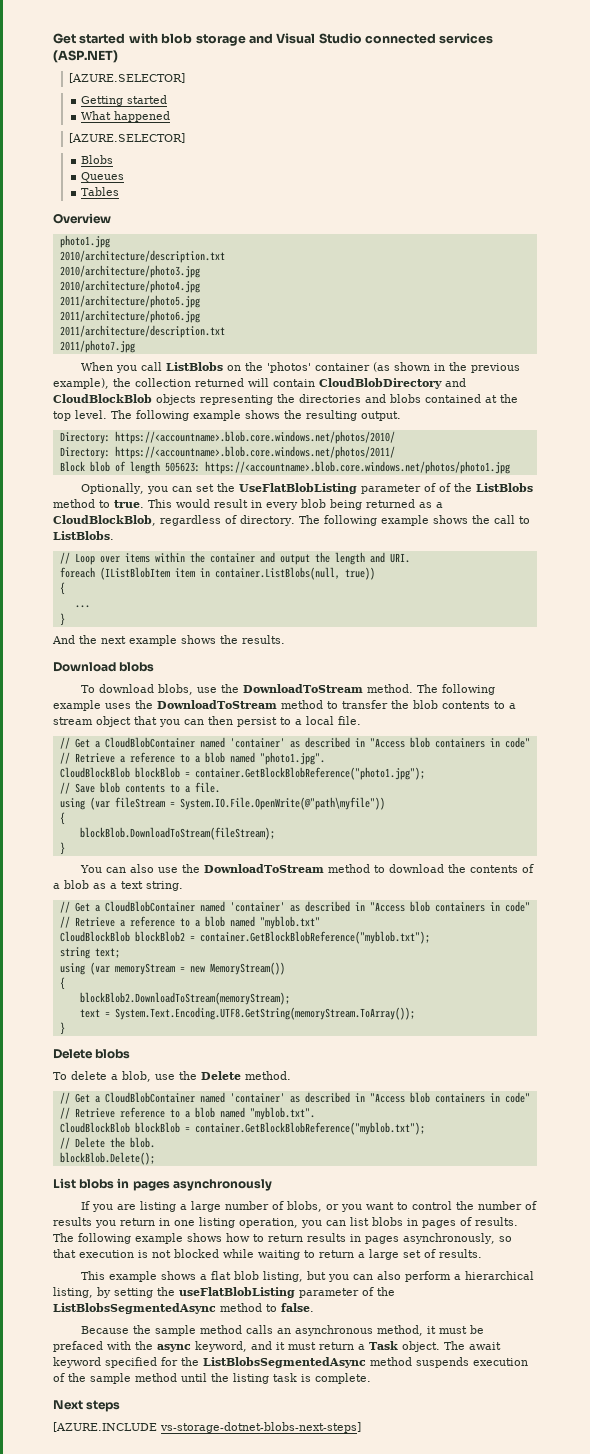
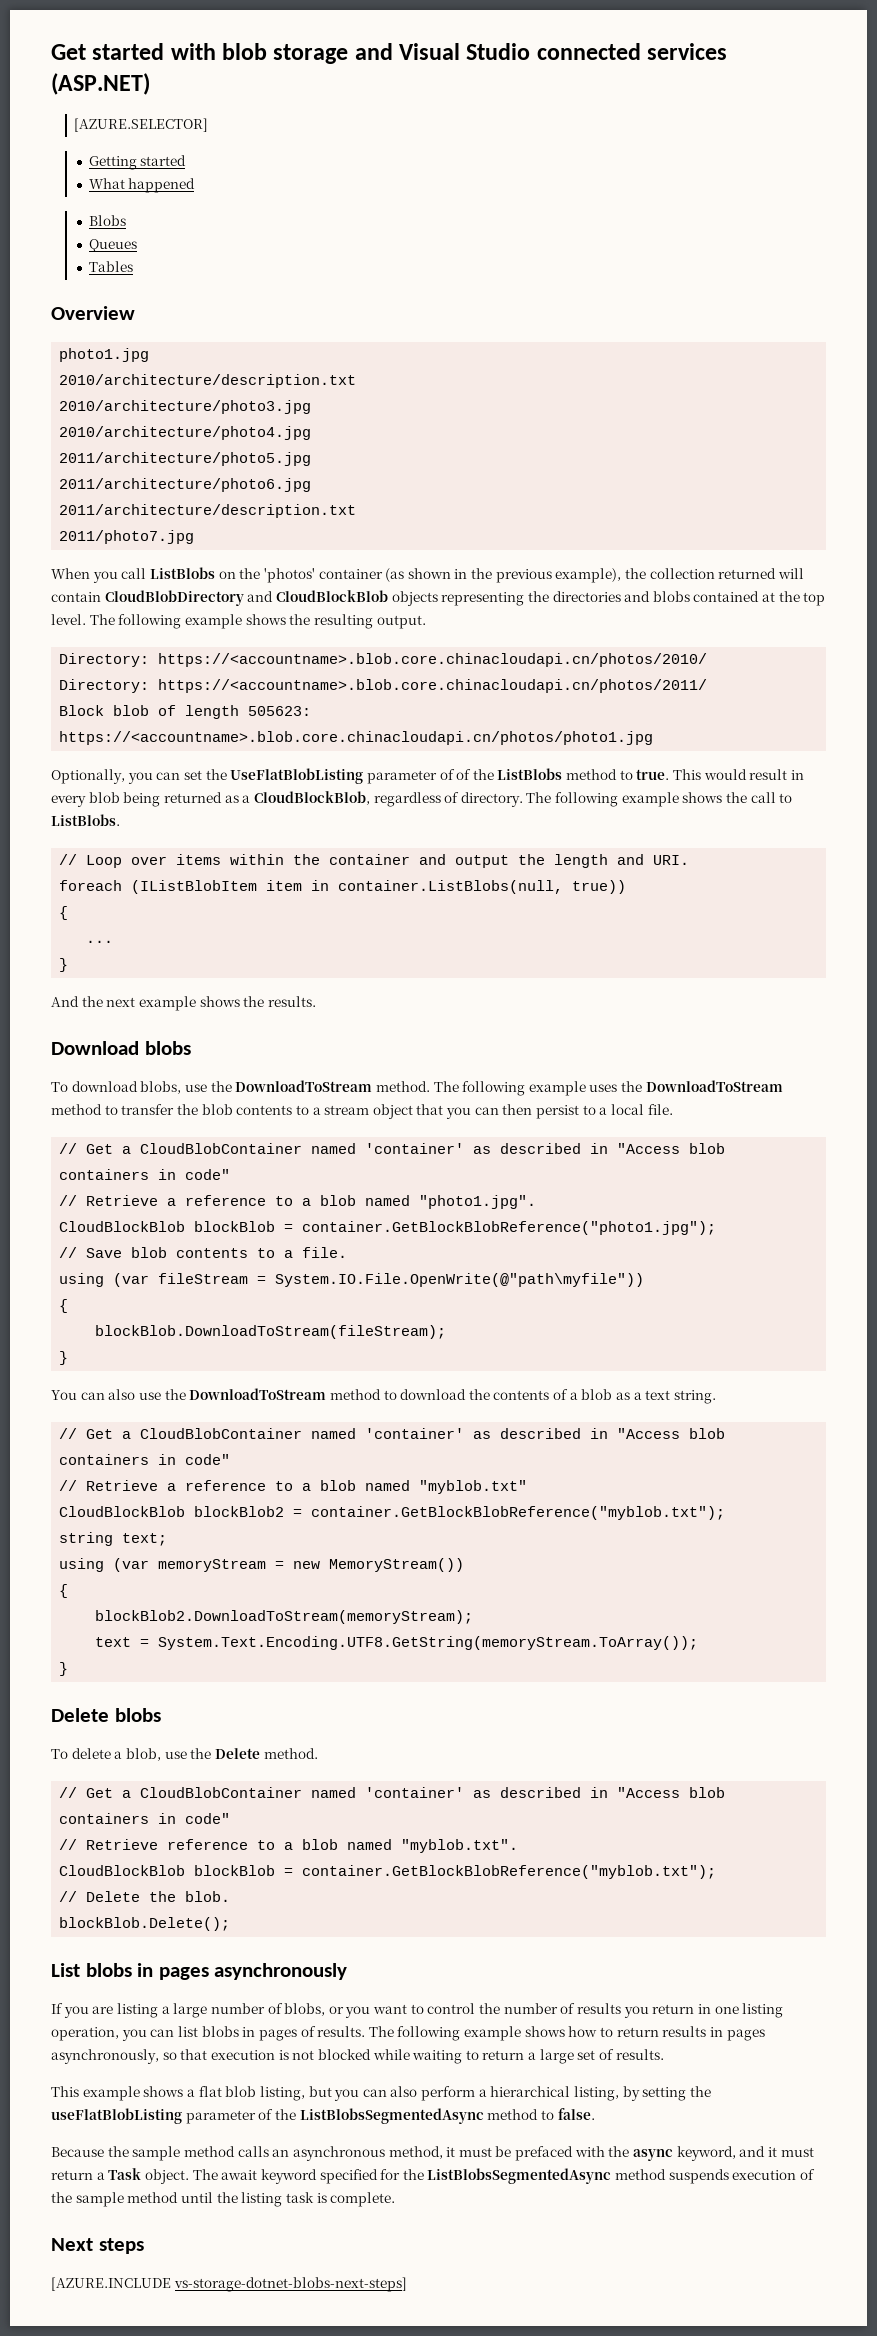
[69,133,186,143] // [AZURE.SELECTOR] -> (196, 185) none
[114,431,395,444] [59,446,395,459] https://<accountname>.blob.core.windows.net/photos/2010/ // Directory: https://<accountname>.blob.core.windows.net/photos/2011/ -> [158,653,708,667] [59,679,708,693] https://<accountname>.blob.core.chinacloudapi.cn/photos/2010/ // Directory: https://<accountname>.blob.core.chinacloudapi.cn/photos/2011/
[204,461,510,474] https://<accountname>.blob.core.windows.net/photos/photo1.jpg -> [59,731,654,745] https://<accountname>.blob.core.chinacloudapi.cn/photos/photo1.jpg

